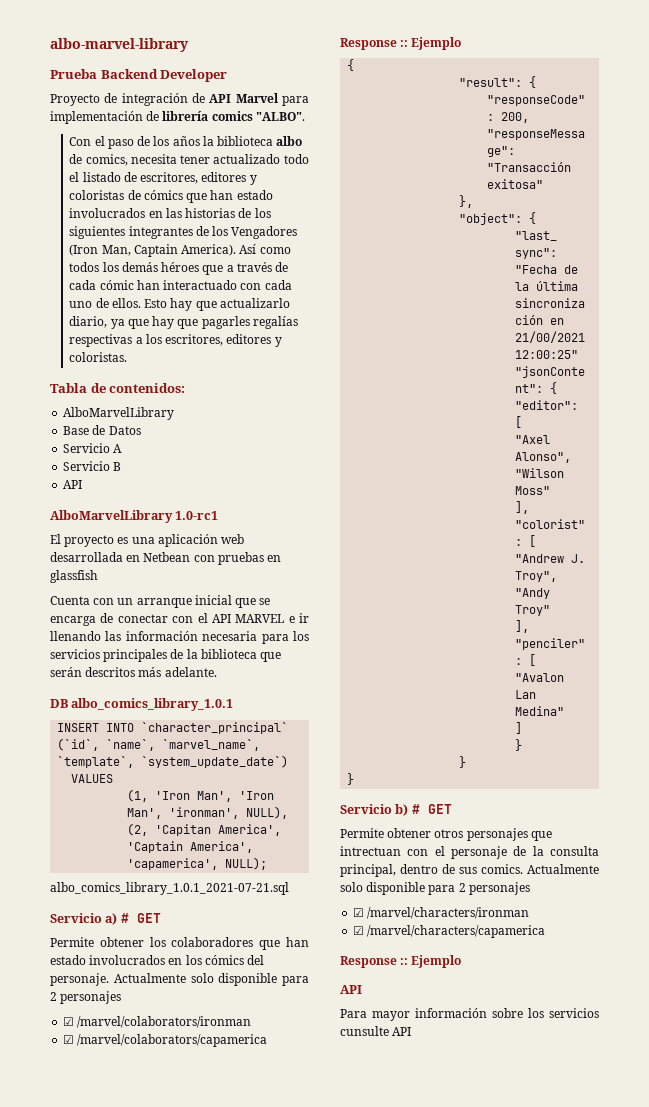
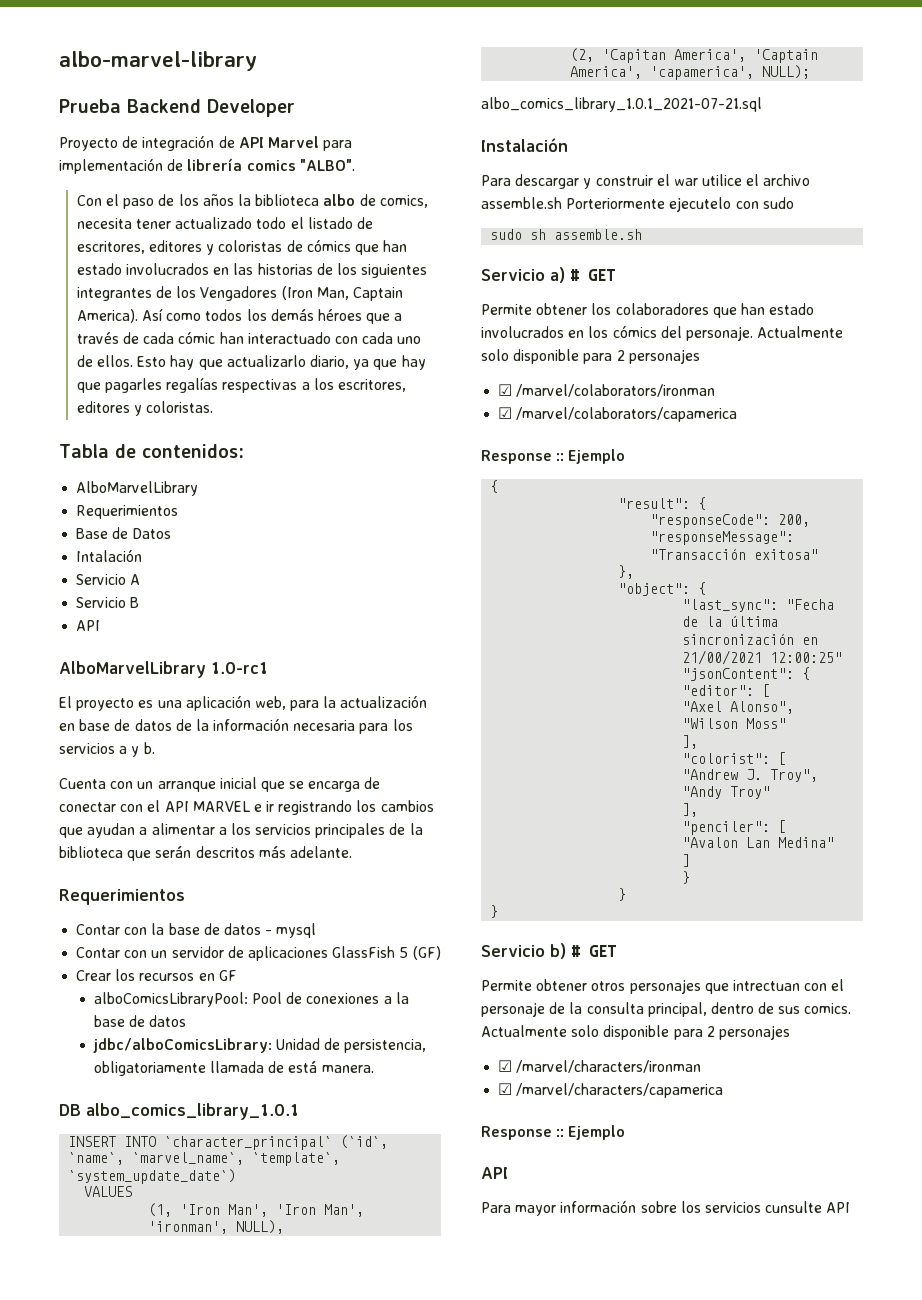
(175, 413) none -> [76,505,179,519] // Requerimientos
(141, 430) none -> [76,549,143,562] // Intalación
[221,534,245,544] [50,552,282,565] [50,570,98,583] web desarrollada en Netbean con pruebas en glassfish -> [254,695,428,711] [59,718,413,734] [59,742,155,757] web, para la actualización en base de datos de la información necesaria para los servicios a y b.
[50,631,289,644] llenando las información necesaria para -> [278,800,434,815] [59,823,227,838] registrando los cambios que ayudan a alimentar a
(217, 672) none -> [59,889,185,905] [76,923,317,938] [76,946,441,961] [76,969,237,981] [93,992,409,1007] [93,1015,187,1027] [92,1038,427,1053] [93,1061,374,1076] // Requerimientos // Contar con la base de datos - mysql // Contar con un servidor de aplicaciones GlassFish 5 (GF) // Crear los recursos en GF // alboComicsLibraryPool: Pool de conexiones a la base de datos // jdbc/alboComicsLibrary: Unidad de persistencia, obligatoriamente llamada de está manera.
(289, 888) none -> [481,138,568,152] [481,174,811,189] [481,197,794,212] [490,229,643,240] // Instalación // Para descargar y construir el war utilice el archivo assemble.sh Porteriormente ejecutelo con sudo // sudo sh assemble.sh

